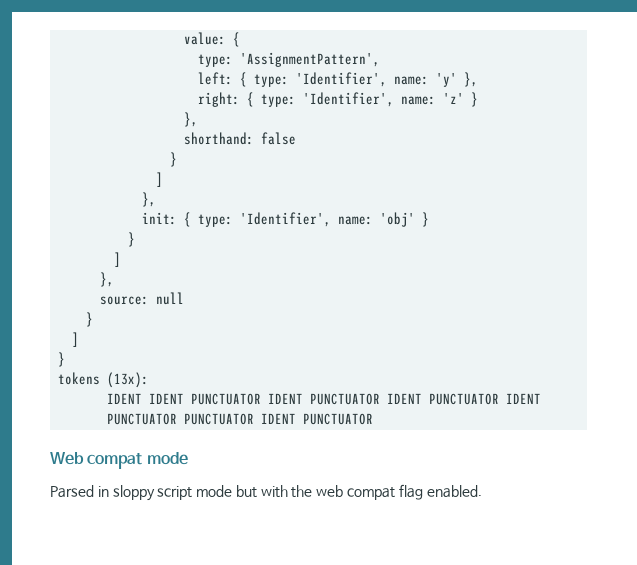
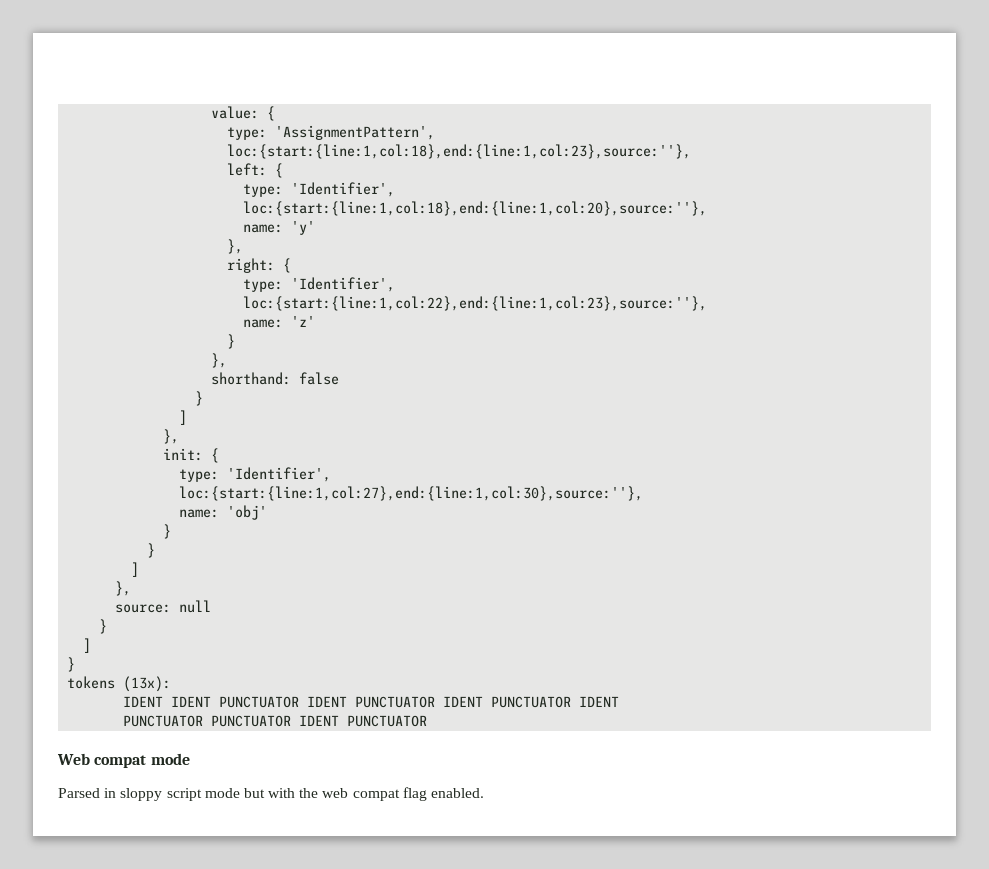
(381, 59) none -> [227,144,692,159] // loc:{start:{line:1,col:18},end:{line:1,col:23},source:''},
[254,72,388,87] type: 'Identifier', -> [243,182,396,197] [243,201,708,216] // type: 'Identifier', // loc:{start:{line:1,col:18},end:{line:1,col:20},source:''}, //
(458, 80) none -> (316, 228) //
[261,92,395,107] type: 'Identifier', -> [243,277,396,292] [243,296,708,311] // type: 'Identifier', // loc:{start:{line:1,col:22},end:{line:1,col:23},source:''}, //
(465, 98) none -> (316, 321) //
[198,212,332,227] type: 'Identifier', -> [179,467,332,482] [179,486,644,501] // type: 'Identifier', // loc:{start:{line:1,col:27},end:{line:1,col:30},source:''}, //
(416, 219) none -> (268, 512) //

